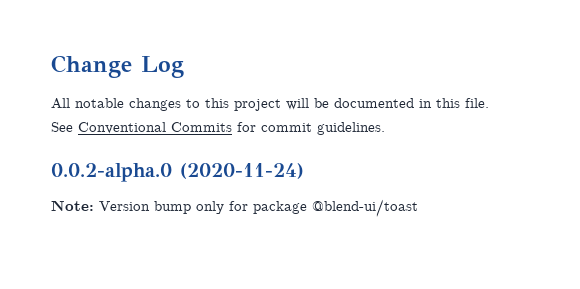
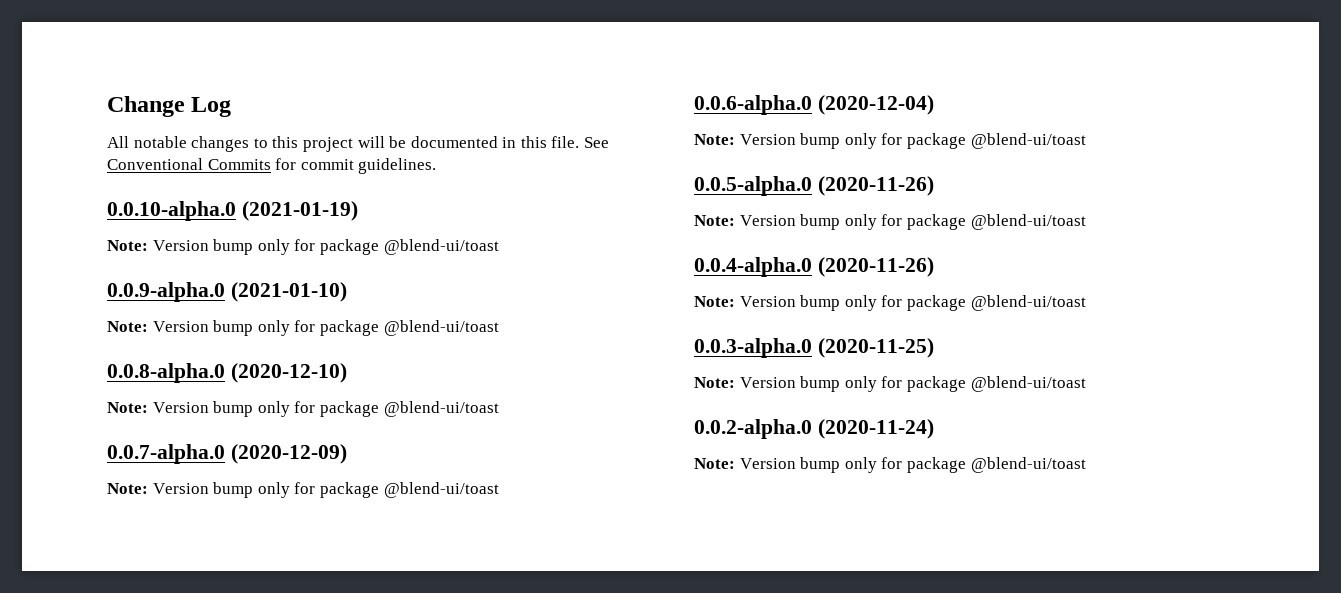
(385, 128) none -> [107,201,358,221] [107,239,499,255] [107,282,347,302] [107,320,499,336] [107,363,347,383] [107,401,499,417] [107,444,347,464] [107,482,499,498] [694,95,934,115] [694,133,1086,149] [694,176,934,196] [694,214,1086,230] [694,257,934,277] [694,295,1086,311] [694,338,934,358] [694,376,1086,392] // 0.0.10-alpha.0 (2021-01-19) // Note: Version bump only for package @blend-ui/toast // 0.0.9-alpha.0 (2021-01-10) // Note: Version bump only for package @blend-ui/toast // 0.0.8-alpha.0 (2020-12-10) // Note: Version bump only for package @blend-ui/toast // 0.0.7-alpha.0 (2020-12-09) // Note: Version bump only for package @blend-ui/toast // 0.0.6-alpha.0 (2020-12-04) // Note: Version bump only for package @blend-ui/toast // 0.0.5-alpha.0 (2020-11-26) // Note: Version bump only for package @blend-ui/toast // 0.0.4-alpha.0 (2020-11-26) // Note: Version bump only for package @blend-ui/toast // 0.0.3-alpha.0 (2020-11-25) // Note: Version bump only for package @blend-ui/toast

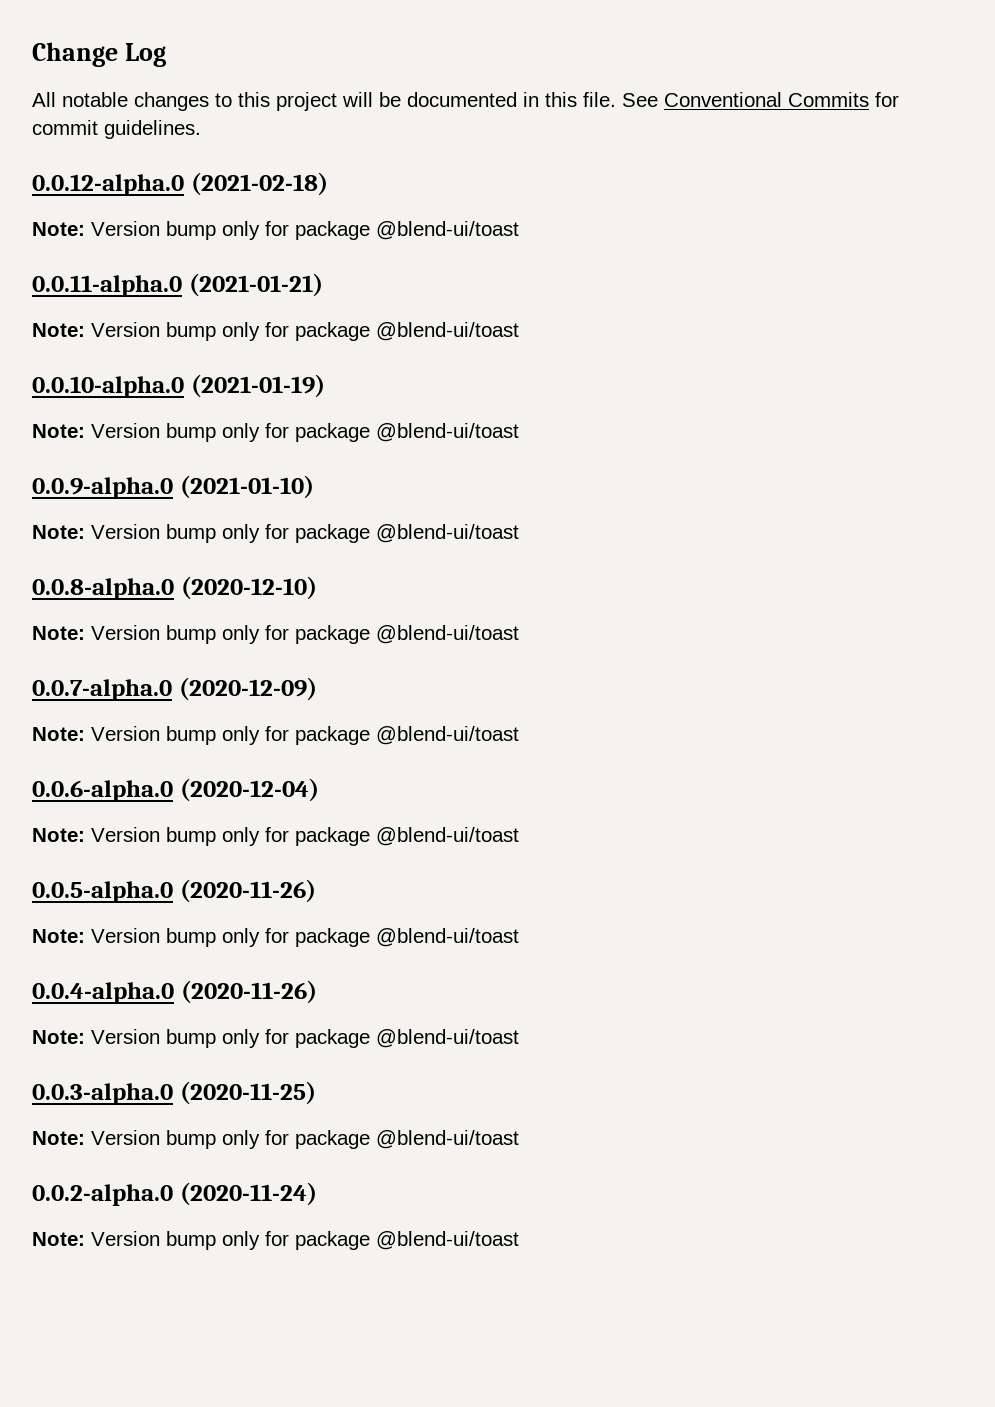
(437, 166) none -> [32,172,328,196] [32,221,519,240] [32,273,323,297] [32,322,519,341] // 0.0.12-alpha.0 (2021-02-18) // Note: Version bump only for package @blend-ui/toast // 0.0.11-alpha.0 (2021-01-21) // Note: Version bump only for package @blend-ui/toast

